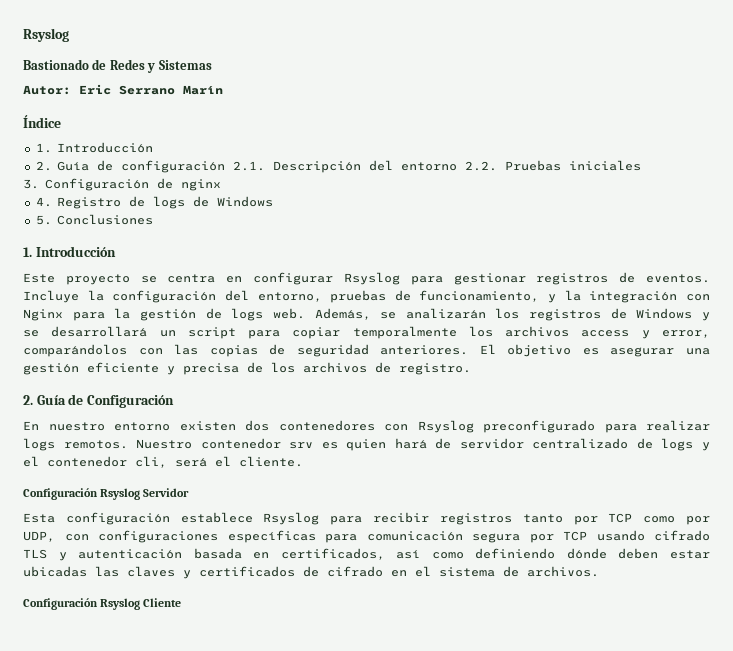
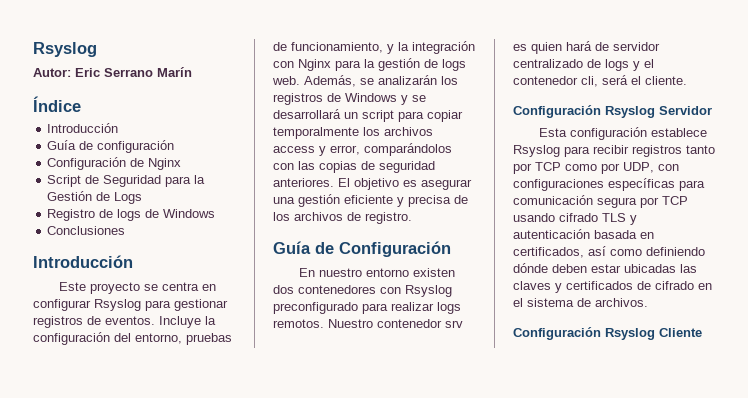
[23,28,69,42] [23,59,212,73] Rsyslog // Bastionado de Redes y Sistemas -> [33,42,97,57] Rsyslog
[35,142,154,153] [35,161,52,171] 1. Introducción // 2. -> [47,123,119,133] Introducción //
[233,160,642,173] [23,178,221,191] [35,197,52,207] 2.1. Descripción del entorno 2.2. Pruebas iniciales // 3. Configuración de nginx // 4. -> [47,157,182,170] [47,175,206,187] [47,191,143,204] // Configuración de Nginx // Script de Seguridad para la Gestión de Logs //
[35,215,52,225] 5. -> (216, 213) none
[23,247,32,257] 1. -> (126, 230) none
[23,395,33,405] 2. -> (412, 218) none

